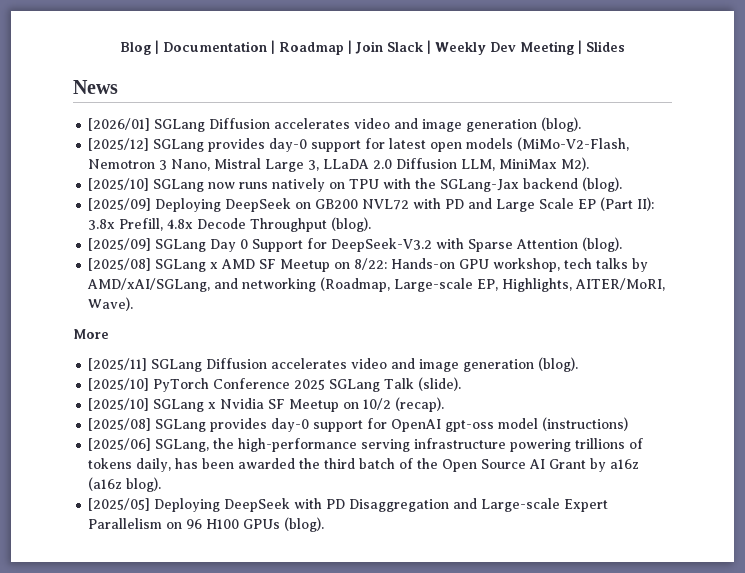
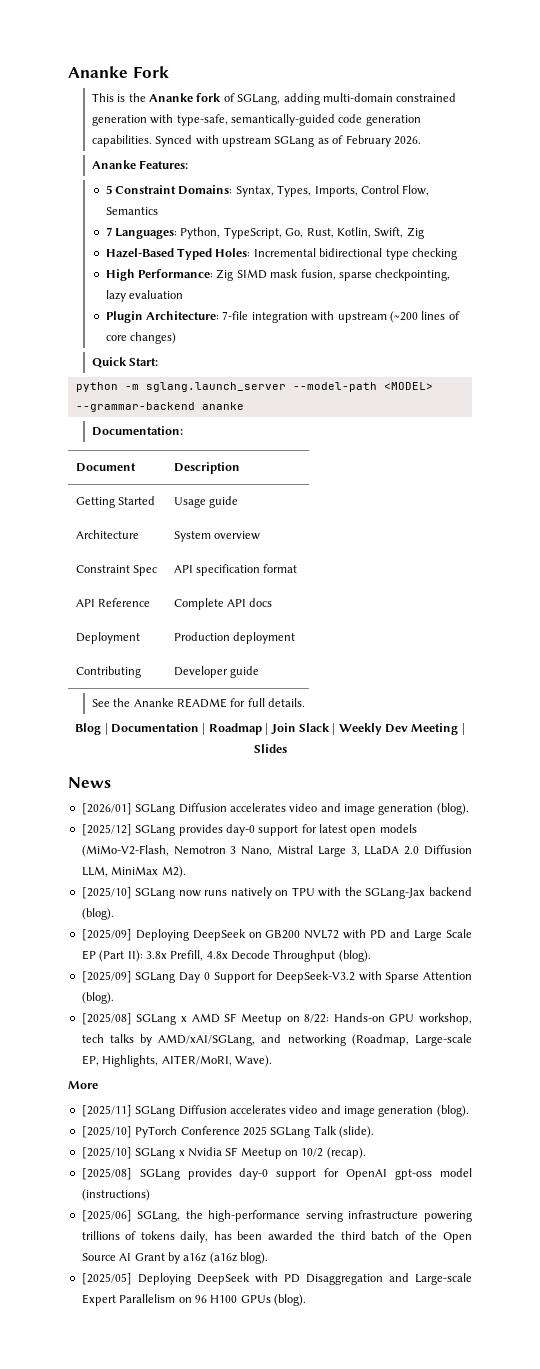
(120, 48) none -> [68,66,169,78] [91,93,457,105] [91,114,421,126] [91,135,421,147] [91,160,189,169] [105,185,430,197] [105,207,158,215] [105,227,424,239] [105,248,457,260] [105,269,451,281] [105,290,184,302] [105,311,460,323] [105,332,177,344] [91,357,159,368] [75,382,433,392] [75,402,244,412] [91,426,183,436] [75,463,136,472] [173,462,240,474] [75,496,156,508] [173,496,239,508] [75,530,139,539] [173,531,261,542] [75,565,158,576] [173,564,298,576] [75,598,151,607] [173,598,273,610] [75,632,140,644] [173,632,296,644] [75,666,141,678] [173,666,260,678] [91,698,306,708] Ananke Fork // This is the Ananke fork of SGLang, adding multi-domain constrained generation with type-safe, semantically-guided code generation capabilities. Synced with upstream SGLang as of February 2026. // Ananke Features: // 5 Constraint Domains: Syntax, Types, Imports, Control Flow, Semantics // 7 Languages: Python, TypeScript, Go, Rust, Kotlin, Swift, Zig // Hazel-Based Typed Holes: Incremental bidirectional type checking // High Performance: Zig SIMD mask fusion, sparse checkpointing, lazy evaluation // Plugin Architecture: 7-file integration with upstream (~200 lines of core changes) // Quick Start: // python -m sglang.launch_server --model-path <MODEL> --grammar-backend ananke // Documentation: // Document | Description // Getting Started | Usage guide // Architecture | System overview // Constraint Spec | API specification format // API Reference | Complete API docs // Deployment | Production deployment // Contributing | Developer guide // See the Ananke README for full details. //

